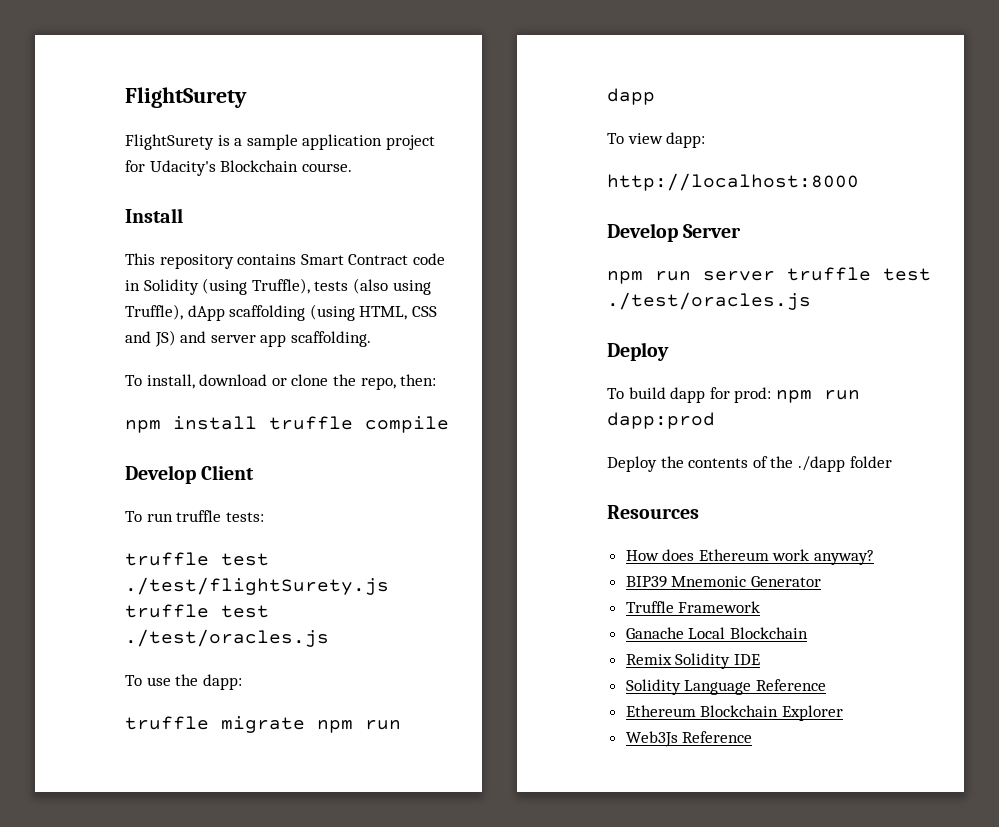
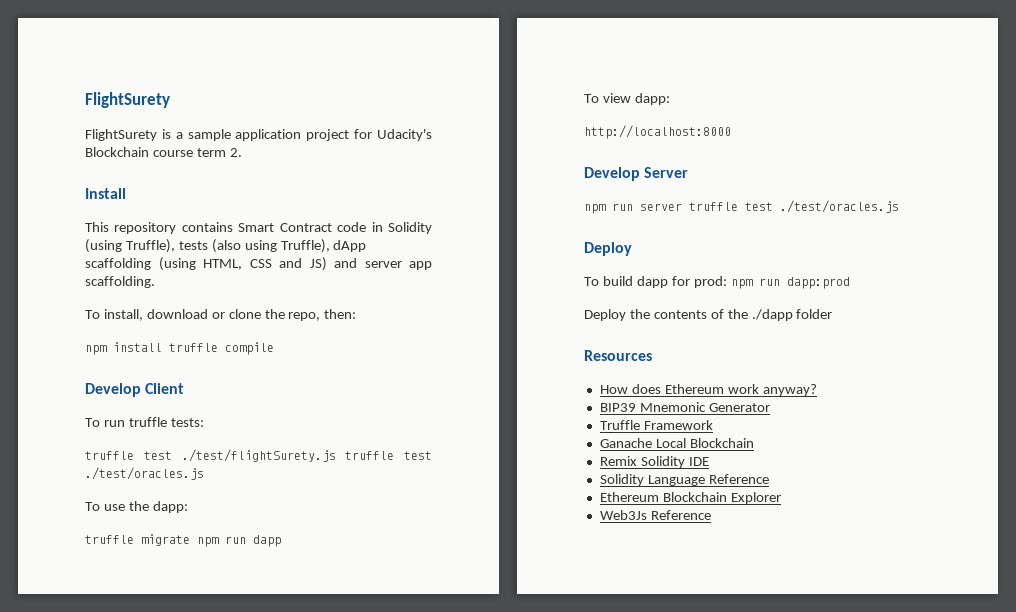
[301,163,352,172] course. -> [152,148,242,157] course term 2.

